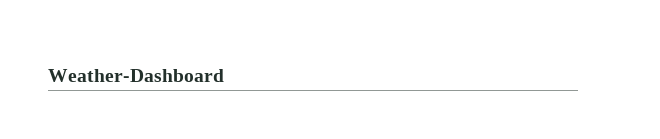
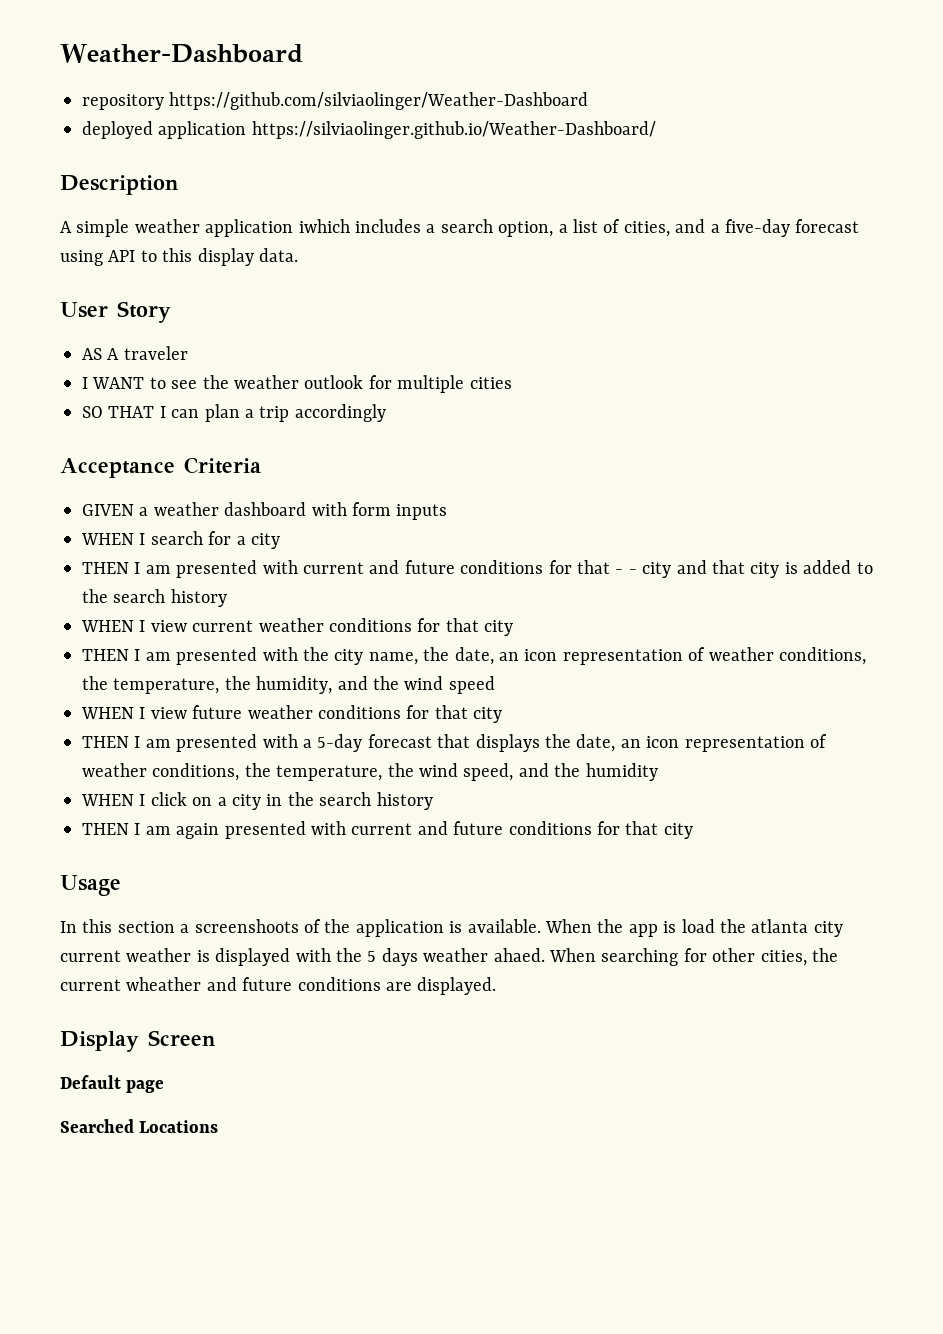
(224, 75) none -> [82,92,589,110] [82,121,656,139] [60,175,179,195] [60,219,860,237] [60,248,298,266] [60,301,171,323] [82,346,188,360] [82,375,512,393] [82,404,386,422] [60,457,261,478] [82,502,448,520] [81,531,280,549] [82,560,873,578] [82,589,227,607] [81,618,514,636] [82,647,866,665] [82,676,495,694] [81,705,503,723] [82,734,827,752] [82,763,658,781] [81,792,433,810] [82,821,693,839] [60,875,121,896] [60,919,843,937] [60,948,838,966] [60,977,497,995] [60,1030,216,1052] [60,1075,165,1093] [60,1119,219,1133] // repository https://github.com/silviaolinger/Weather-Dashboard // deployed application https://silviaolinger.github.io/Weather-Dashboard/ // Description // A simple weather application iwhich includes a search option, a list of cities, and a five-day forecast using API to this display data. // User Story // AS A traveler // I WANT to see the weather outlook for multiple cities // SO THAT I can plan a trip accordingly // Acceptance Criteria // GIVEN a weather dashboard with form inputs // WHEN I search for a city // THEN I am presented with current and future conditions for that - - city and that city is added to the search history // WHEN I view current weather conditions for that city // THEN I am presented with the city name, the date, an icon representation of weather conditions, the temperature, the humidity, and the wind speed // WHEN I view future weather conditions for that city // THEN I am presented with a 5-day forecast that displays the date, an icon representation of weather conditions, the temperature, the wind speed, and the humidity // WHEN I click on a city in the search history // THEN I am again presented with current and future conditions for that city // Usage // In this section a screenshoots of the application is available. When the app is load the atlanta city current weather is displayed with the 5 days weather ahaed. When searching for other cities, the current wheather and future conditions are displayed. // Display Screen // Default page // Searched Locations

